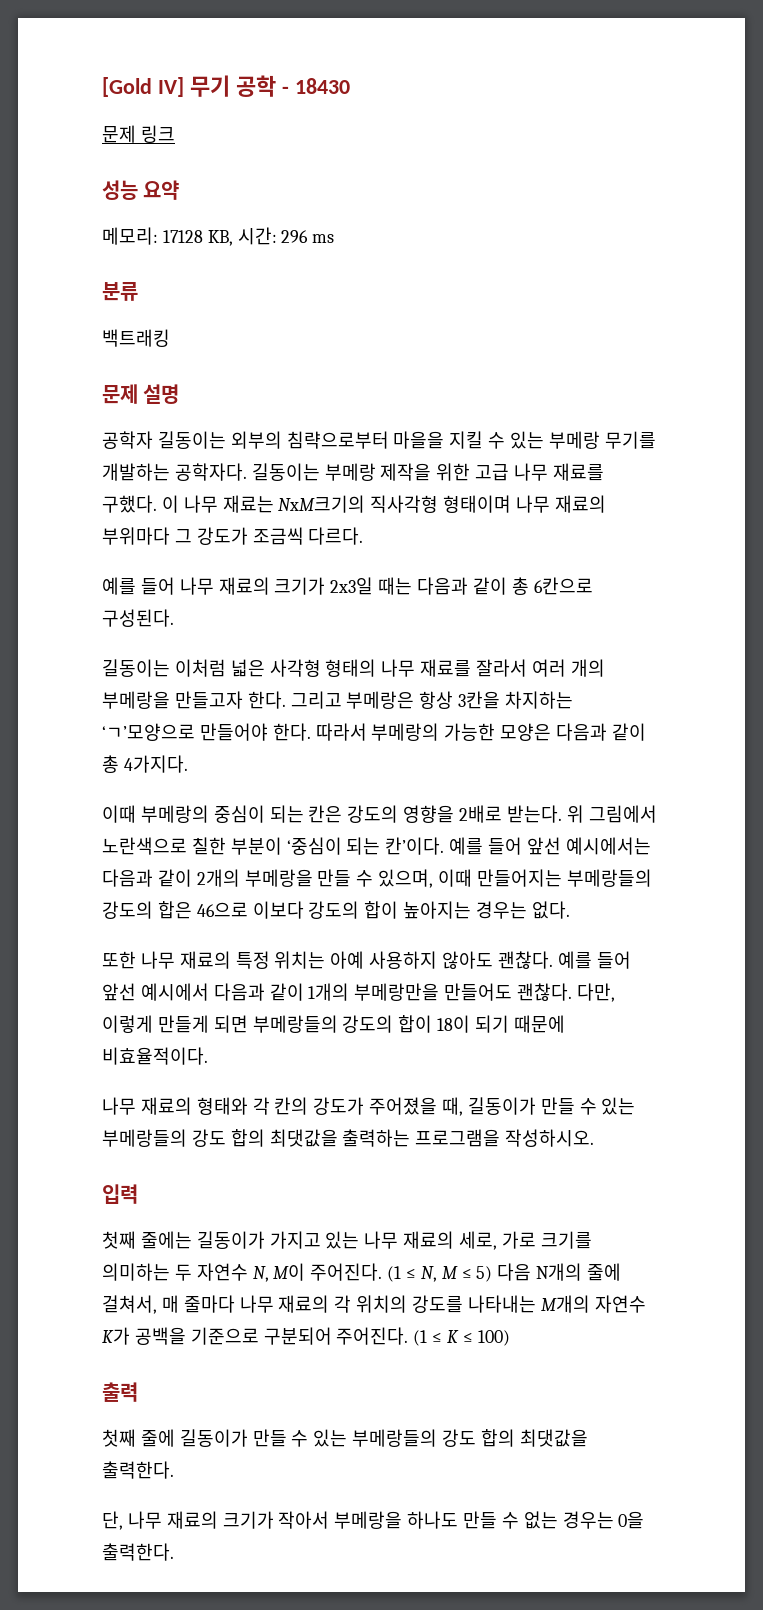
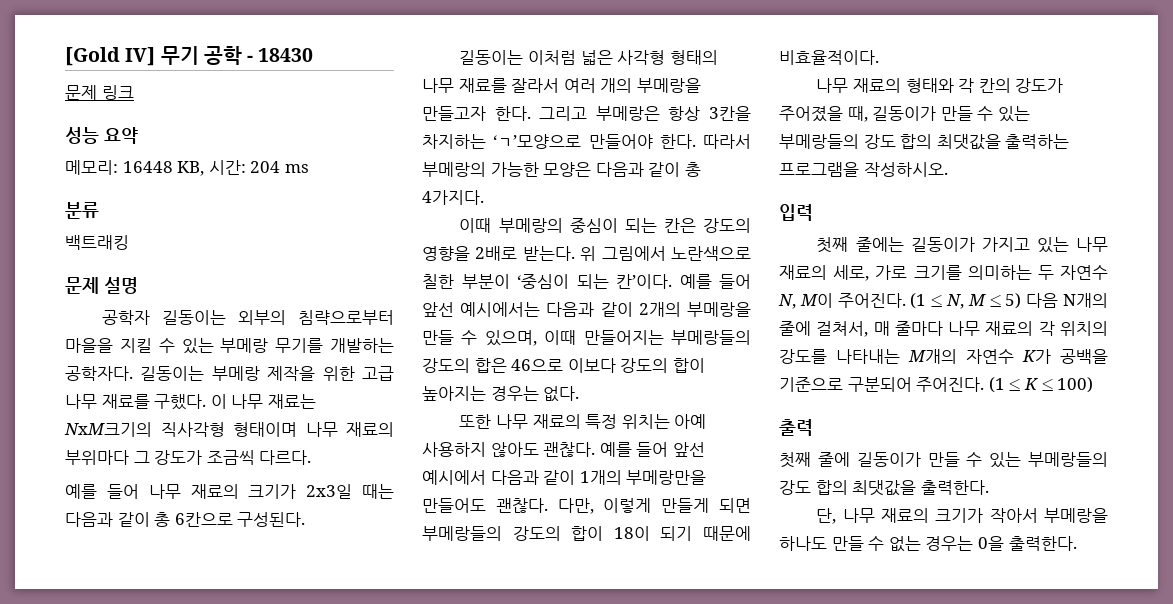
[162,230,203,243] 17128 -> [122,161,173,173] 16448
[281,230,309,243] 296 -> [250,161,281,173] 204

